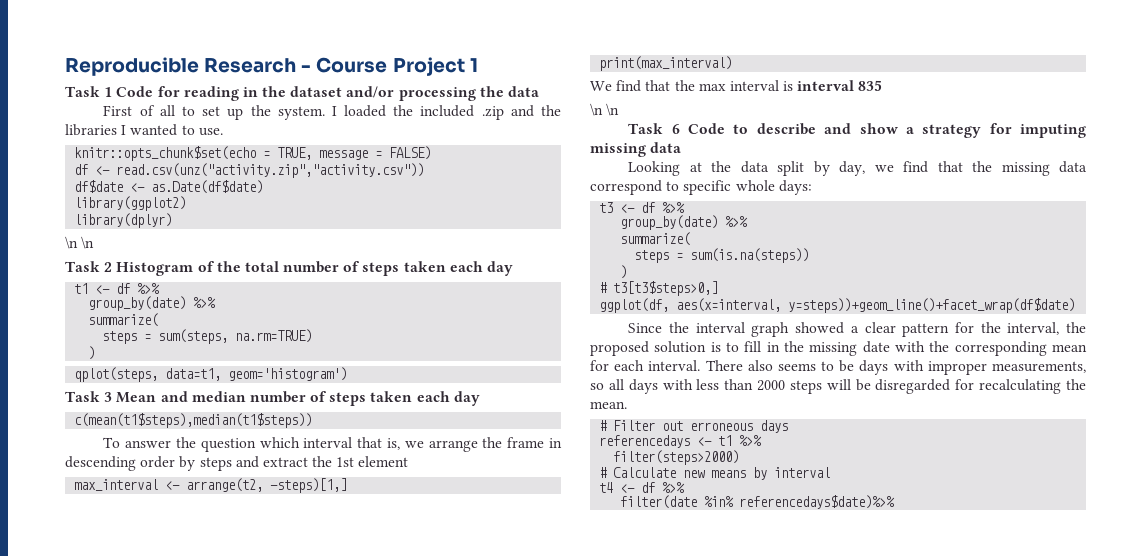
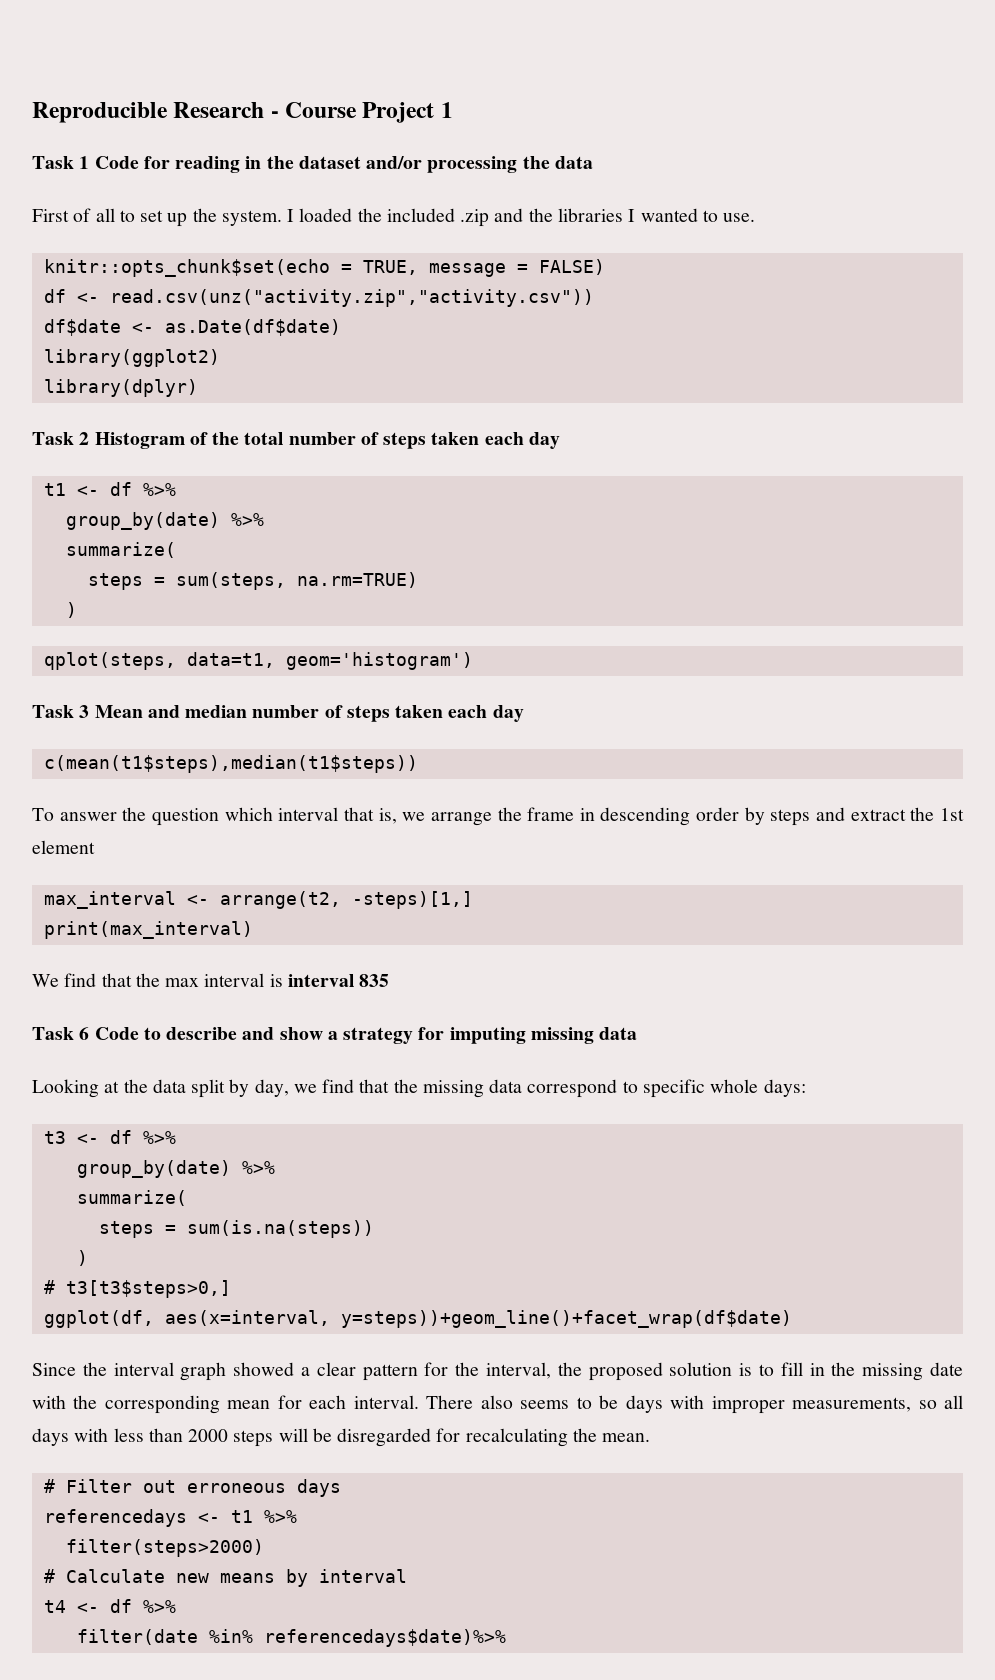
[65,236,95,249] // \n \n -> (198, 388) none
[590,103,620,116] // \n \n -> (390, 980) none

